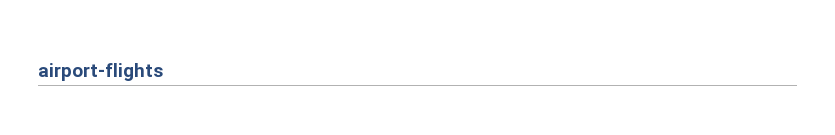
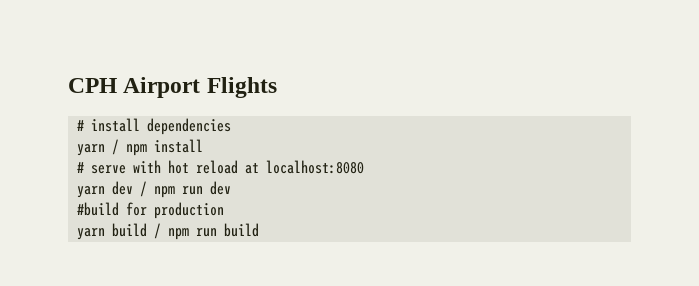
[38,63,163,81] airport-flights -> [68,77,277,98] [77,118,232,135] [77,139,204,156] [77,160,365,174] [77,181,232,198] [77,202,225,219] [77,223,260,240] CPH Airport Flights // # install dependencies // yarn / npm install // # serve with hot reload at localhost:8080 // yarn dev / npm run dev // #build for production // yarn build / npm run build

